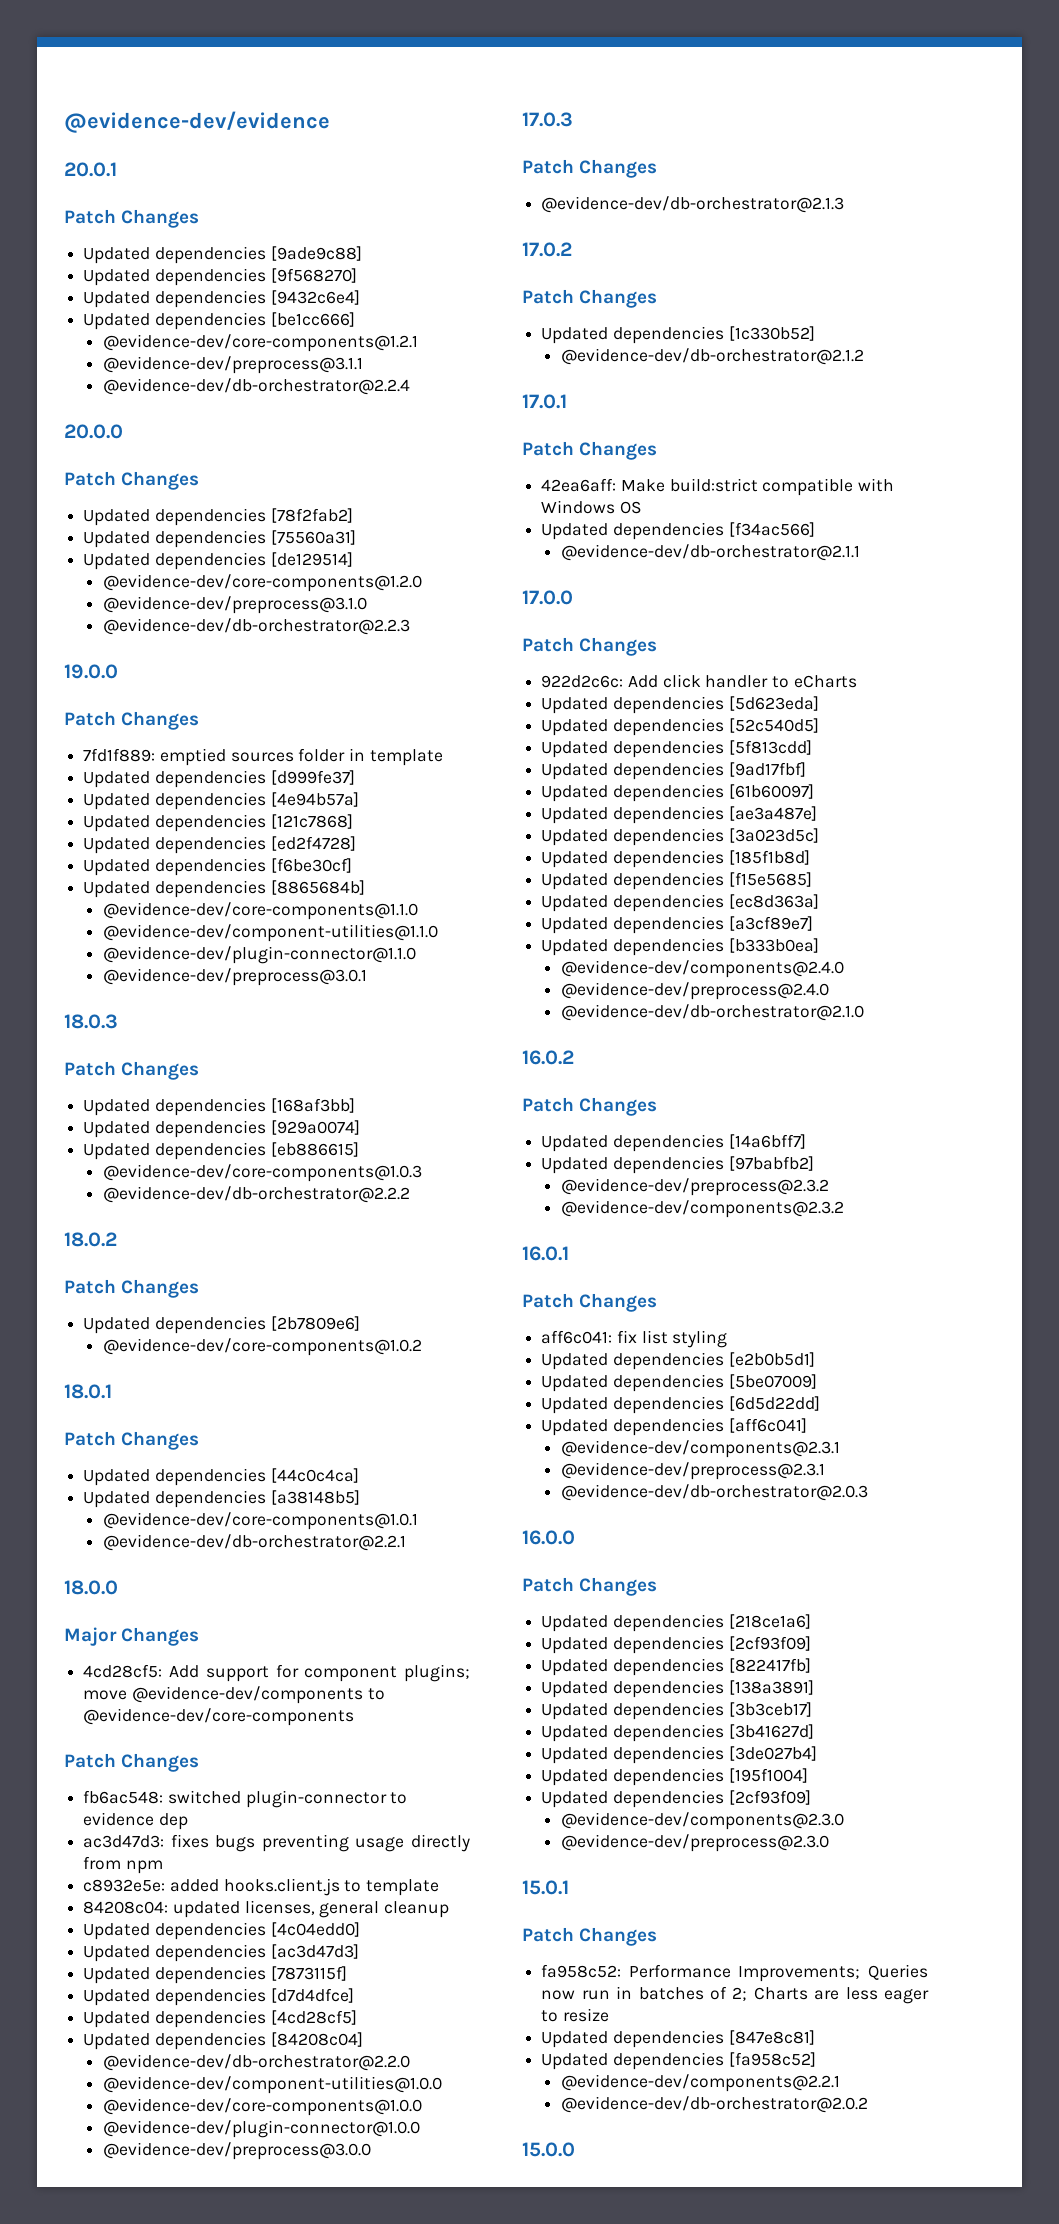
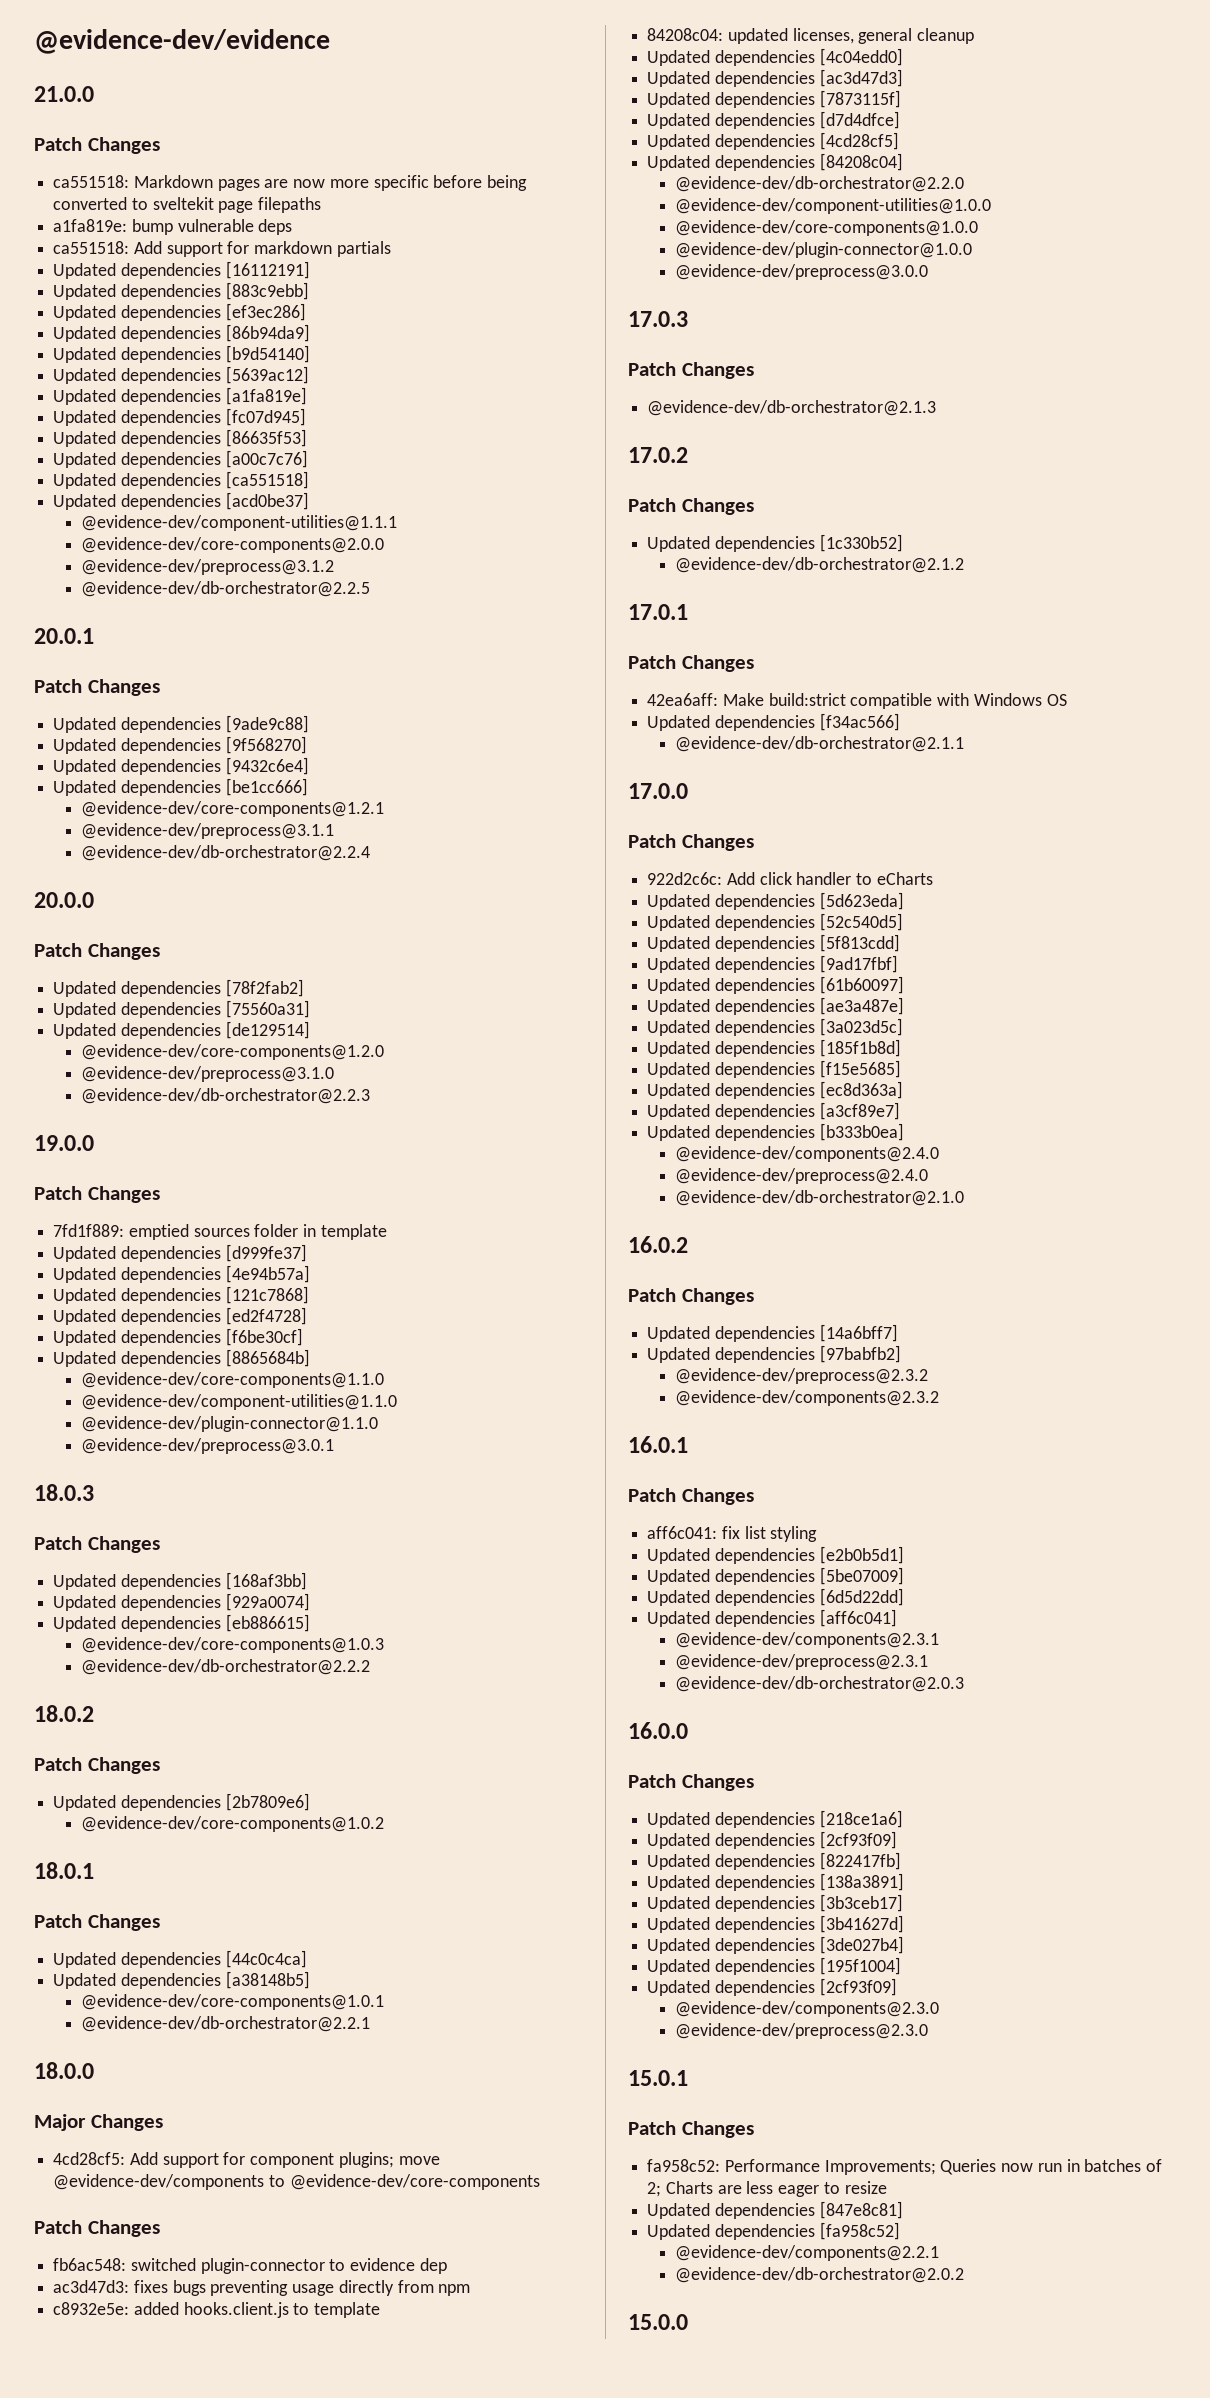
(330, 122) none -> [34,86,94,102] [34,137,160,154] [53,175,528,191] [53,197,322,213] [53,219,293,235] [53,241,391,257] [53,261,310,279] [53,282,309,300] [53,303,306,321] [53,324,310,342] [53,345,310,363] [53,366,309,384] [53,387,307,405] [53,408,306,426] [53,429,307,447] [53,450,308,468] [53,471,309,489] [53,492,309,510] [81,515,398,531] [81,537,385,553] [81,559,335,575] [81,581,371,597] // 21.0.0 // Patch Changes // ca551518: Markdown pages are now more specific before being converted to sveltekit page filepaths // a1fa819e: bump vulnerable deps // ca551518: Add support for markdown partials // Updated dependencies [16112191] // Updated dependencies [883c9ebb] // Updated dependencies [ef3ec286] // Updated dependencies [86b94da9] // Updated dependencies [b9d54140] // Updated dependencies [5639ac12] // Updated dependencies [a1fa819e] // Updated dependencies [fc07d945] // Updated dependencies [86635f53] // Updated dependencies [a00c7c76] // Updated dependencies [ca551518] // Updated dependencies [acd0be37] // @evidence-dev/component-utilities@1.1.1 // @evidence-dev/core-components@2.0.0 // @evidence-dev/preprocess@3.1.2 // @evidence-dev/db-orchestrator@2.2.5

